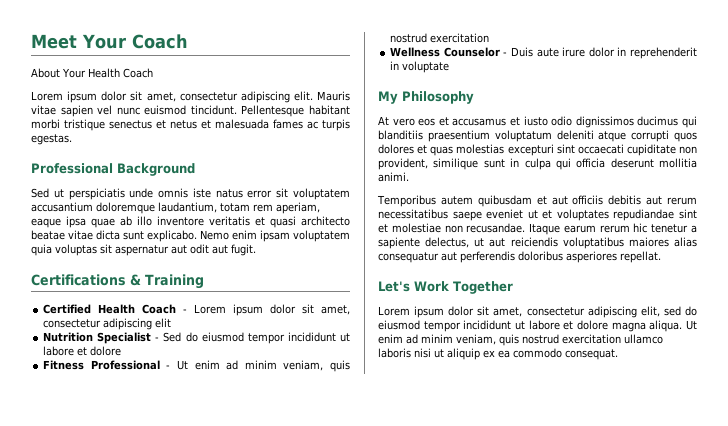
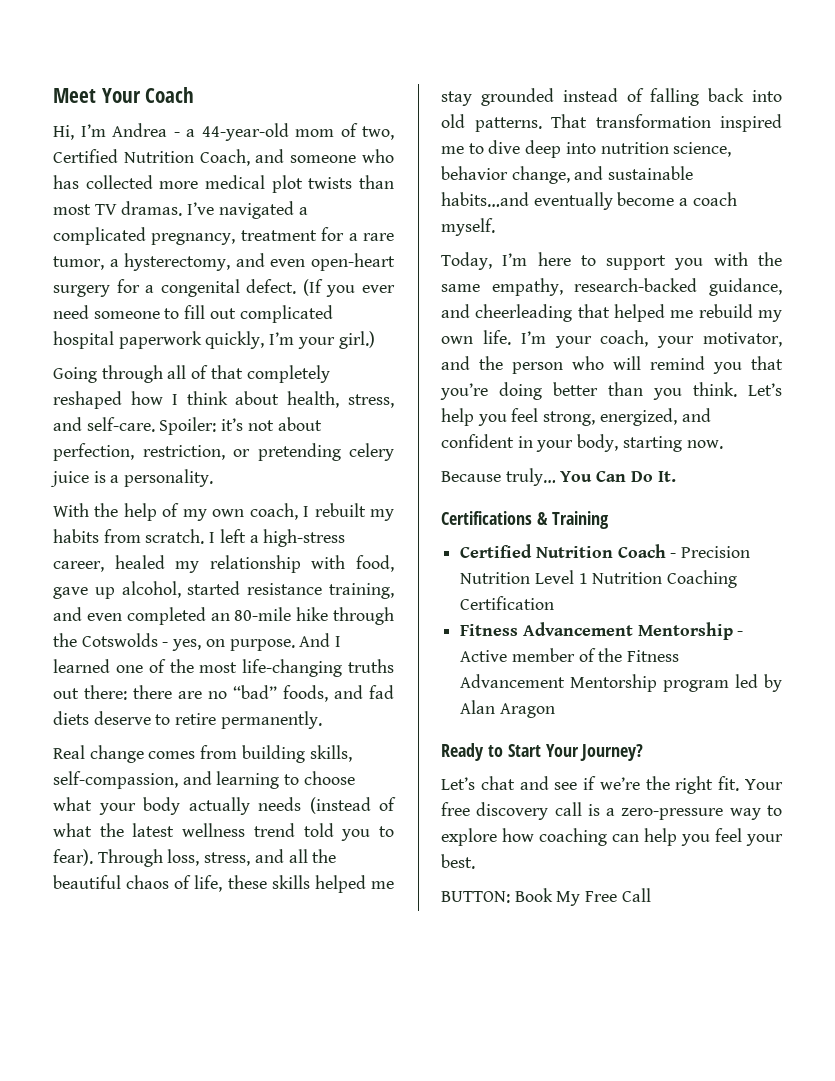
[31,68,153,78] [31,91,350,103] [31,105,350,117] [31,119,350,131] [31,134,72,145] [31,163,195,176] [31,188,350,200] [31,202,320,214] [31,216,350,228] [31,230,350,242] [31,244,256,256] About Your Health Coach // Lorem ipsum dolor sit amet, consectetur adipiscing elit. Mauris vitae sapien vel nunc euismod tincidunt. Pellentesque habitant morbi tristique senectus et netus et malesuada fames ac turpis egestas. // Professional Background // Sed ut perspiciatis unde omnis iste natus error sit voluptatem accusantium doloremque laudantium, totam rem aperiam, eaque ipsa quae ab illo inventore veritatis et quasi architecto beatae vitae dicta sunt explicabo. Nemo enim ipsam voluptatem quia voluptas sit aspernatur aut odit aut fugit. -> [53,123,394,141] [53,149,395,166] [53,175,394,193] [53,201,308,219] [53,227,394,245] [53,253,395,271] [53,279,395,297] [53,305,333,323] [53,331,375,349] [53,365,330,383] [53,391,394,409] [53,417,322,435] [53,443,394,461] [50,469,214,487] [53,503,394,521] [53,529,346,547] [53,555,394,573] [53,581,395,599] [53,607,394,625] [53,633,342,651] [53,659,394,677] [53,685,394,702] [53,711,322,729] [53,745,352,763] [53,771,355,789] [53,797,396,815] [53,823,395,841] [53,849,337,867] [53,875,394,893] [441,88,782,106] [441,114,782,132] [441,140,732,158] [441,166,694,184] [441,192,737,210] [441,218,495,236] [441,252,782,270] [441,278,782,296] [441,304,782,322] [441,330,782,348] [441,356,783,374] [440,382,782,400] [441,408,711,426] [441,434,723,452] [441,468,676,486] Hi, I’m Andrea - a 44-year-old mom of two, Certified Nutrition Coach, and someone who has collected more medical plot twists than most TV dramas. I’ve navigated a complicated pregnancy, treatment for a rare tumor, a hysterectomy, and even open-heart surgery for a congenital defect. (If you ever need someone to fill out complicated hospital paperwork quickly, I’m your girl.) // Going through all of that completely reshaped how I think about health, stress, and self-care. Spoiler: it’s not about perfection, restriction, or pretending celery juice is a personality. // With the help of my own coach, I rebuilt my habits from scratch. I left a high-stress career, healed my relationship with food, gave up alcohol, started resistance training, and even completed an 80-mile hike through the Cotswolds - yes, on purpose. And I learned one of the most life-changing truths out there: there are no “bad” foods, and fad diets deserve to retire permanently. // Real change comes from building skills, self-compassion, and learning to choose what your body actually needs (instead of what the latest wellness trend told you to fear). Through loss, stress, and all the beautiful chaos of life, these skills helped me stay grounded instead of falling back into old patterns. That transformation inspired me to dive deep into nutrition science, behavior change, and sustainable habits…and eventually become a coach myself. // Today, I’m here to support you with the same empathy, research-backed guidance, and cheerleading that helped me rebuild my own life. I’m your coach, your motivator, and the person who will remind you that you’re doing better than you think. Let’s help you feel strong, energized, and confident in your body, starting now. // Because truly… You Can Do It.
[98,304,136,314] Health -> [535,546,613,558] Nutrition
[194,304,351,316] [43,318,172,330] [43,332,351,344] [43,346,122,356] [43,360,351,372] [390,33,490,43] [390,47,697,59] [390,61,450,73] [378,91,474,104] [378,116,697,128] [378,130,697,142] [378,144,697,156] [378,158,697,170] [378,172,409,182] [377,195,697,207] [378,209,697,221] [378,223,697,235] [378,237,697,249] [378,251,661,263] [378,281,513,294] [378,306,697,318] [378,320,697,332] [378,334,663,346] [378,348,618,360] Lorem ipsum dolor sit amet, consectetur adipiscing elit // Nutrition Specialist - Sed do eiusmod tempor incididunt ut labore et dolore // Fitness Professional - Ut enim ad minim veniam, quis nostrud exercitation // Wellness Counselor - Duis aute irure dolor in reprehenderit in voluptate // My Philosophy // At vero eos et accusamus et iusto odio dignissimos ducimus qui blanditiis praesentium voluptatum deleniti atque corrupti quos dolores et quas molestias excepturi sint occaecati cupiditate non provident, similique sunt in culpa qui officia deserunt mollitia animi. // Temporibus autem quibusdam et aut officiis debitis aut rerum necessitatibus saepe eveniet ut et voluptates repudiandae sint et molestiae non recusandae. Itaque earum rerum hic tenetur a sapiente delectus, ut aut reiciendis voluptatibus maiores alias consequatur aut perferendis doloribus asperiores repellat. // Let's Work Together // Lorem ipsum dolor sit amet, consectetur adipiscing elit, sed do eiusmod tempor incididunt ut labore et dolore magna aliqua. Ut enim ad minim veniam, quis nostrud exercitation ullamco laboris nisi ut aliquip ex ea commodo consequat. -> [681,546,751,558] [460,570,738,588] [460,596,555,610] [460,622,744,640] [460,648,680,662] [460,674,782,692] [460,700,555,718] [441,743,644,761] [441,776,783,794] [441,802,782,820] [441,828,783,846] [441,854,475,869] [441,888,651,906] Precision Nutrition Level 1 Nutrition Coaching Certification // Fitness Advancement Mentorship - Active member of the Fitness Advancement Mentorship program led by Alan Aragon // Ready to Start Your Journey? // Let’s chat and see if we’re the right fit. Your free discovery call is a zero-pressure way to explore how coaching can help you feel your best. // BUTTON: Book My Free Call

